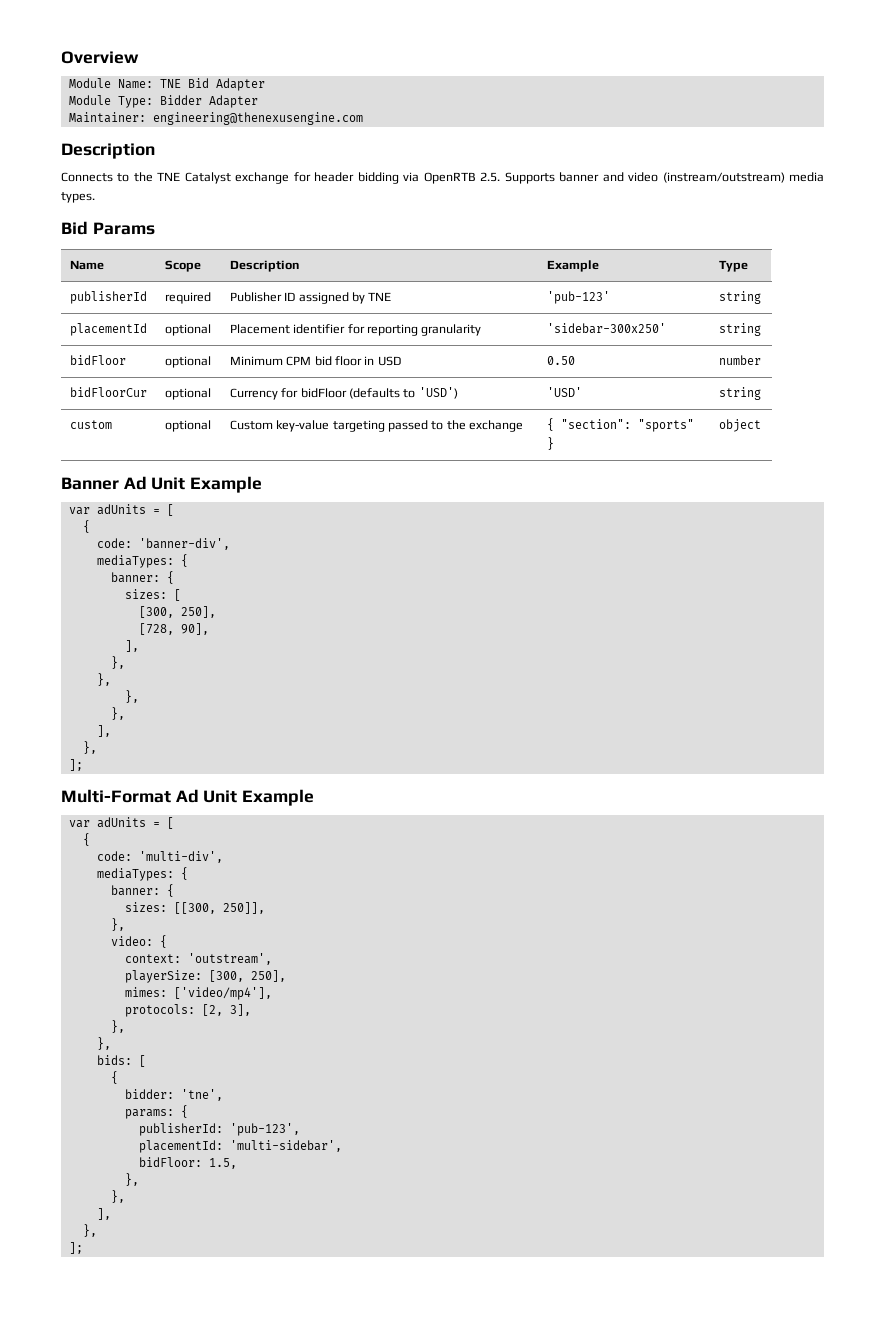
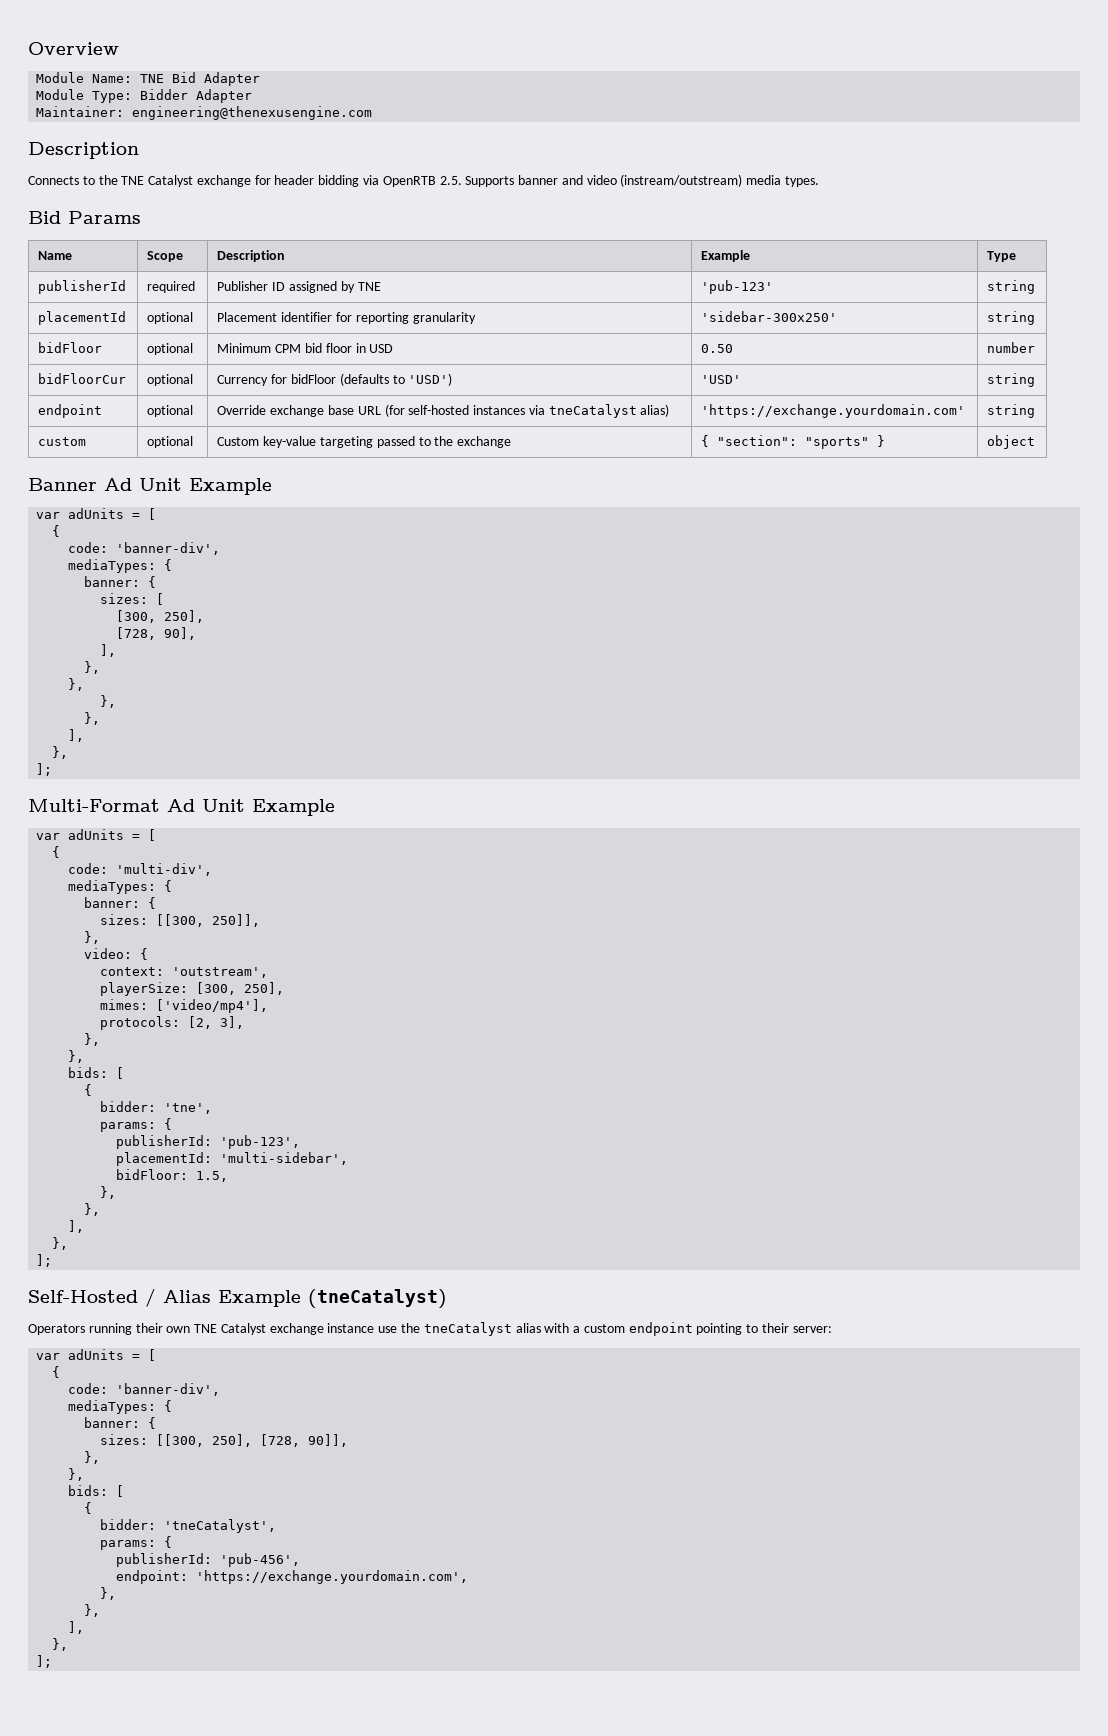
(761, 393) none -> [38,404,103,418] [147,405,194,417] [217,404,670,418] [701,404,966,418] [987,404,1036,418] // endpoint | optional | Override exchange base URL (for self-hosted instances via tneCatalyst alias) | 'https://exchange.yourdomain.com' | string
(83, 1248) none -> [28,1288,447,1309] [28,1322,832,1336] [36,1349,157,1361] [52,1366,61,1378] [68,1383,221,1396] [68,1400,173,1414] [84,1417,157,1429] [100,1434,349,1447] [84,1451,101,1464] [68,1468,85,1481] [68,1485,125,1497] [84,1502,93,1514] [100,1519,277,1533] [100,1536,173,1550] [116,1553,301,1567] [116,1570,469,1584] [100,1587,117,1600] [84,1604,101,1617] [68,1621,85,1634] [52,1638,69,1651] [36,1655,53,1668] // Self-Hosted / Alias Example (tneCatalyst) // Operators running their own TNE Catalyst exchange instance use the tneCatalyst alias with a custom endpoint pointing to their server: // var adUnits = [ // { // code: 'banner-div', // mediaTypes: { // banner: { // sizes: [[300, 250], [728, 90]], // }, // }, // bids: [ // { // bidder: 'tneCatalyst', // params: { // publisherId: 'pub-456', // endpoint: 'https://exchange.yourdomain.com', // }, // }, // ], // }, // ];

